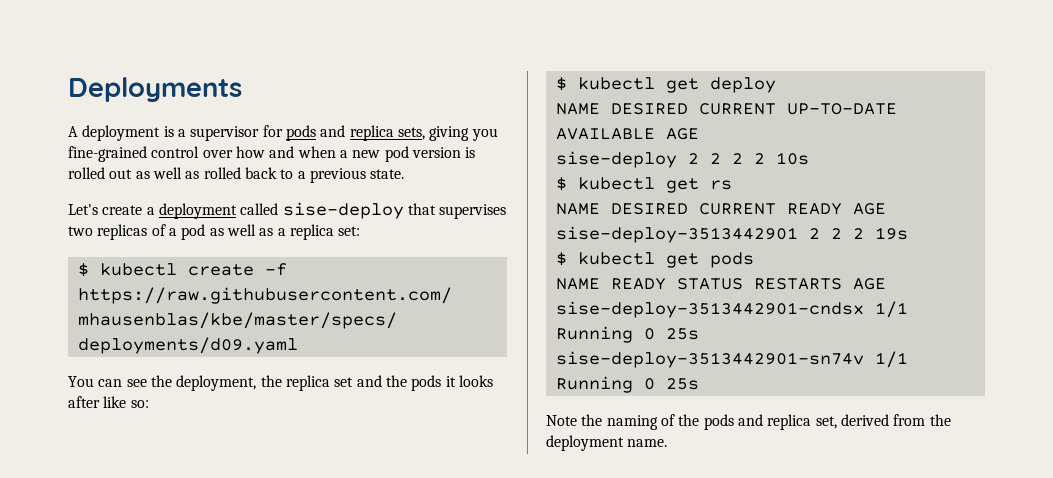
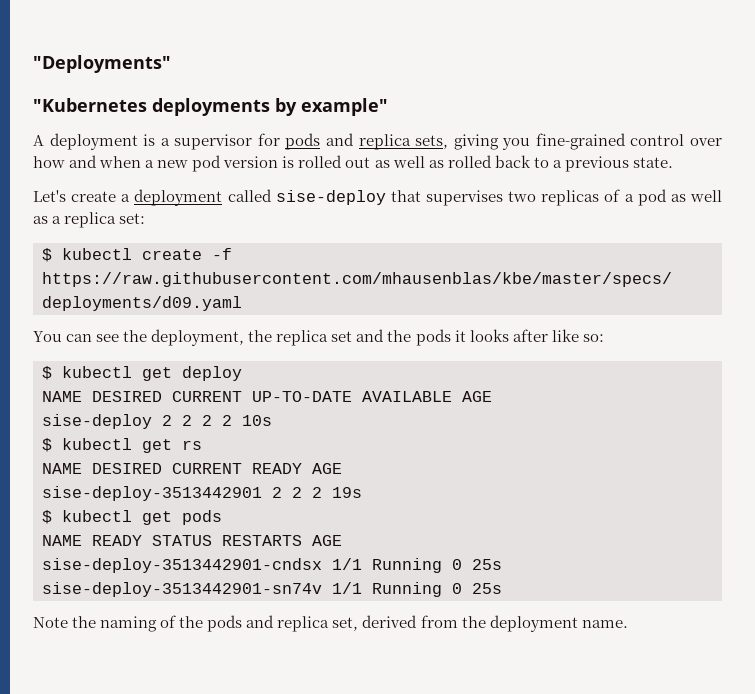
[68,77,242,102] Deployments -> [33,55,171,73] [33,98,388,116] "Deployments" // "Kubernetes deployments by example"

